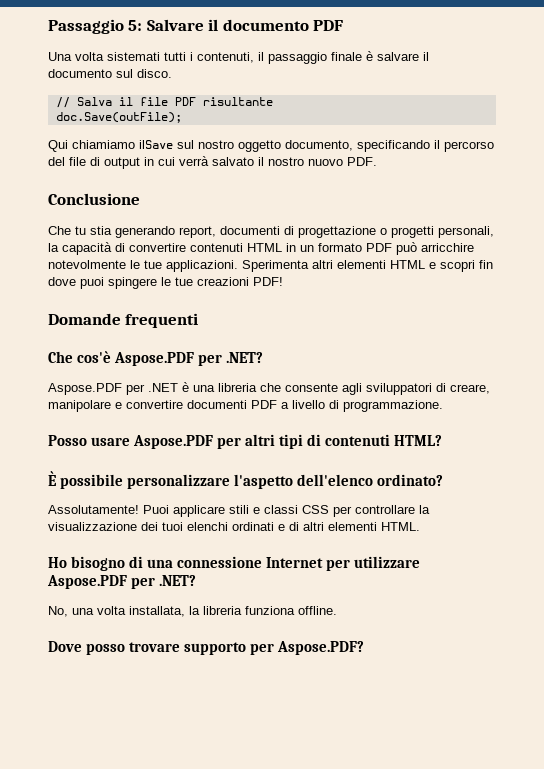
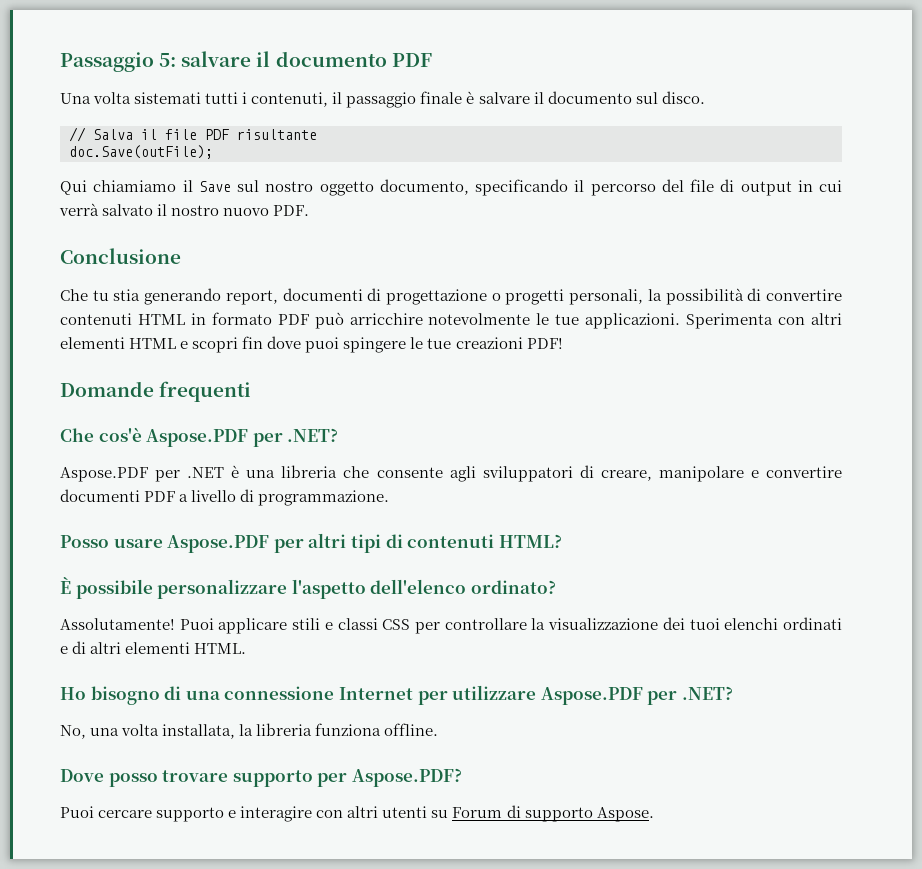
[146,19,204,31] Salvare -> [181,51,252,67] salvare
[139,140,173,149] ilSave -> [182,180,231,192] il Save
[62,242,112,255] capacità -> [665,288,744,305] possibilità
[300,245,314,252] un -> (206, 319) none
(309, 266) none -> [778,317,806,325] con
(365, 648) none -> [60,805,654,822] // Puoi cercare supporto e interagire con altri utenti su Forum di supporto Aspose.

